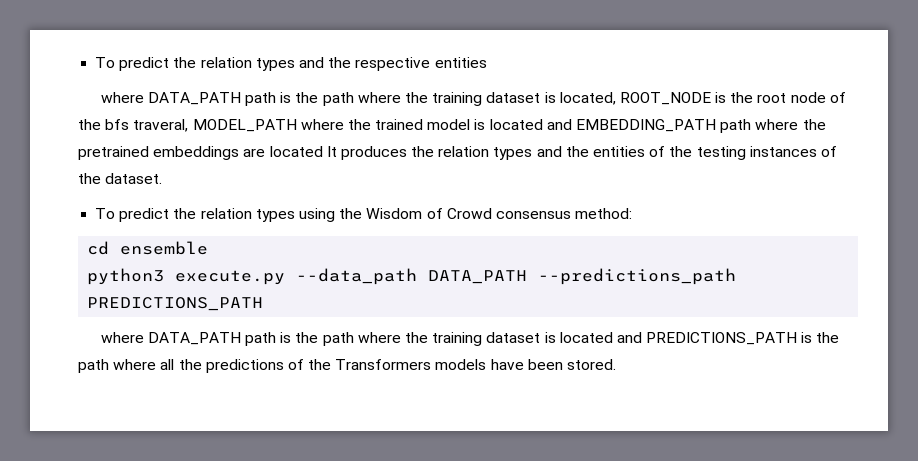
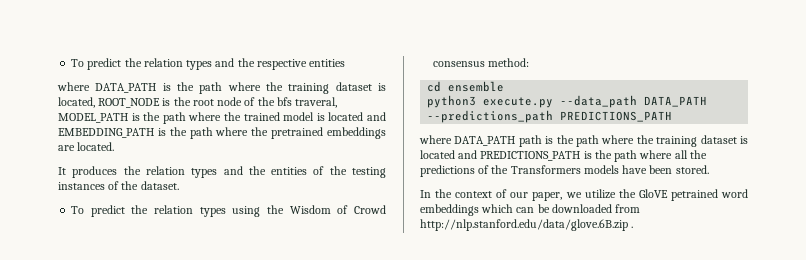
[245,92,277,106] path -> (157, 88) none
(297, 125) none -> [131,112,186,124] is the path
(717, 125) none -> [157,127,187,136] is the
[269,146,323,157] located -> [77,142,115,151] located. //
(617, 364) none -> [420,189,748,201] [420,204,641,216] [420,219,634,231] // In the context of our paper, we utilize the GloVE petrained word embeddings which can be downloaded from http://nlp.stanford.edu/data/glove.6B.zip .

